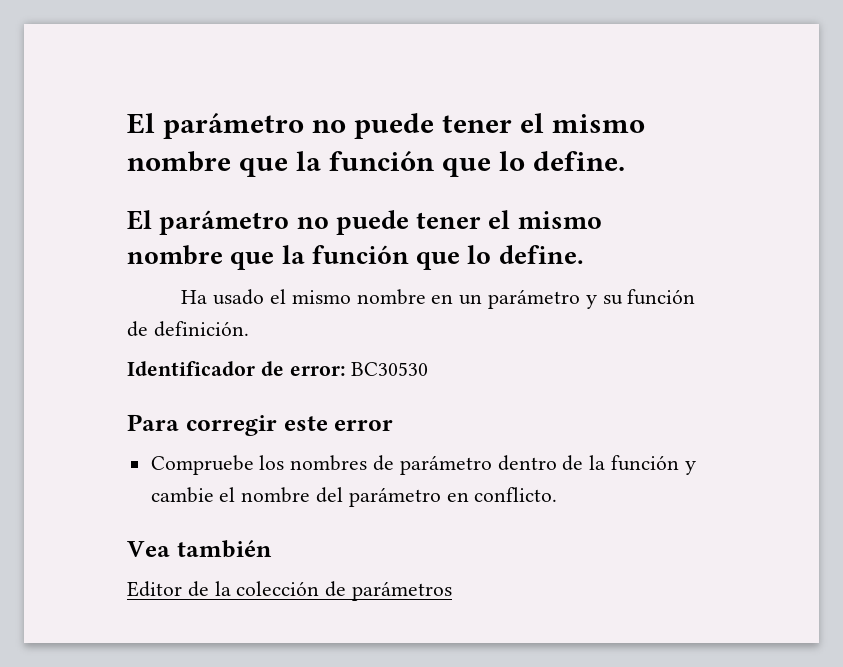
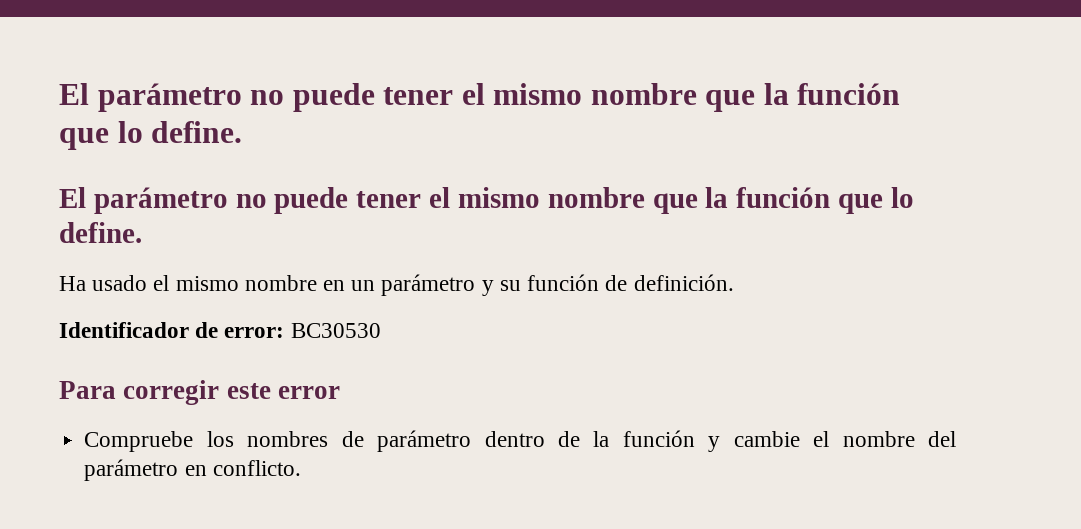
[127,540,272,558] [127,581,453,601] // Vea también // Editor de la colección de parámetros -> (301, 468) none

